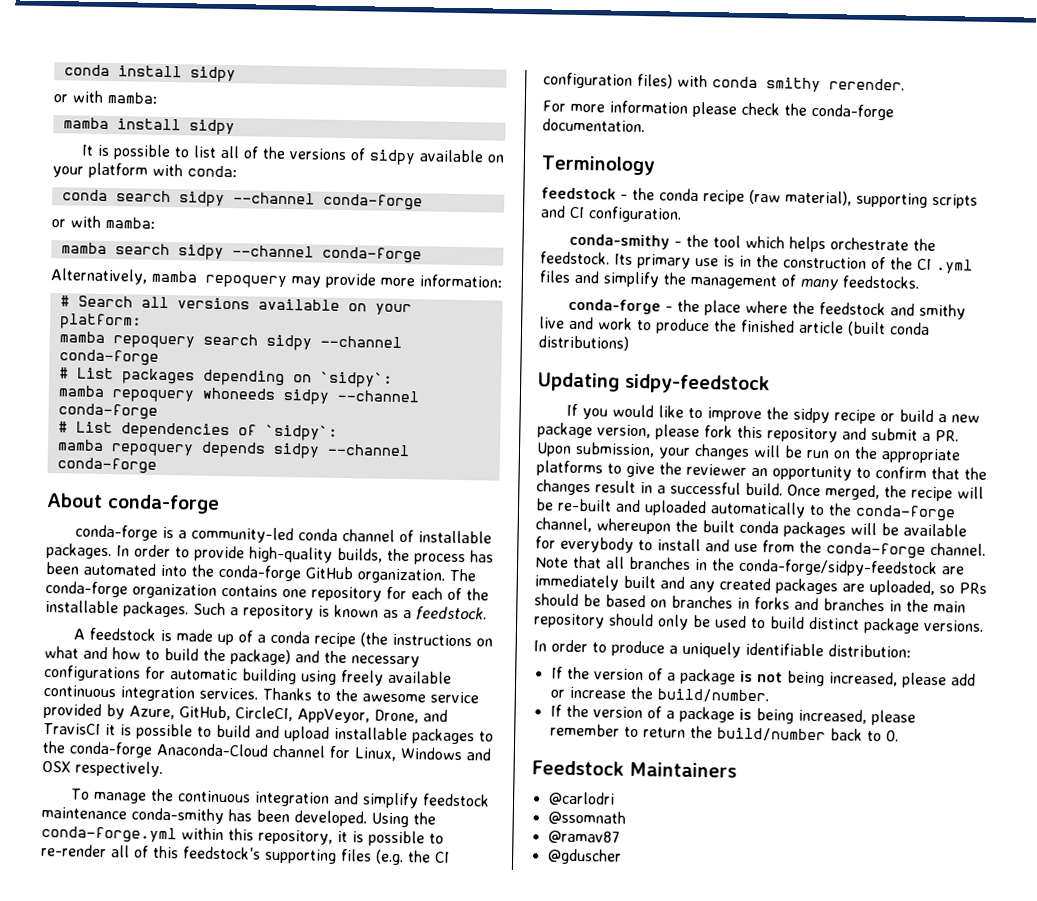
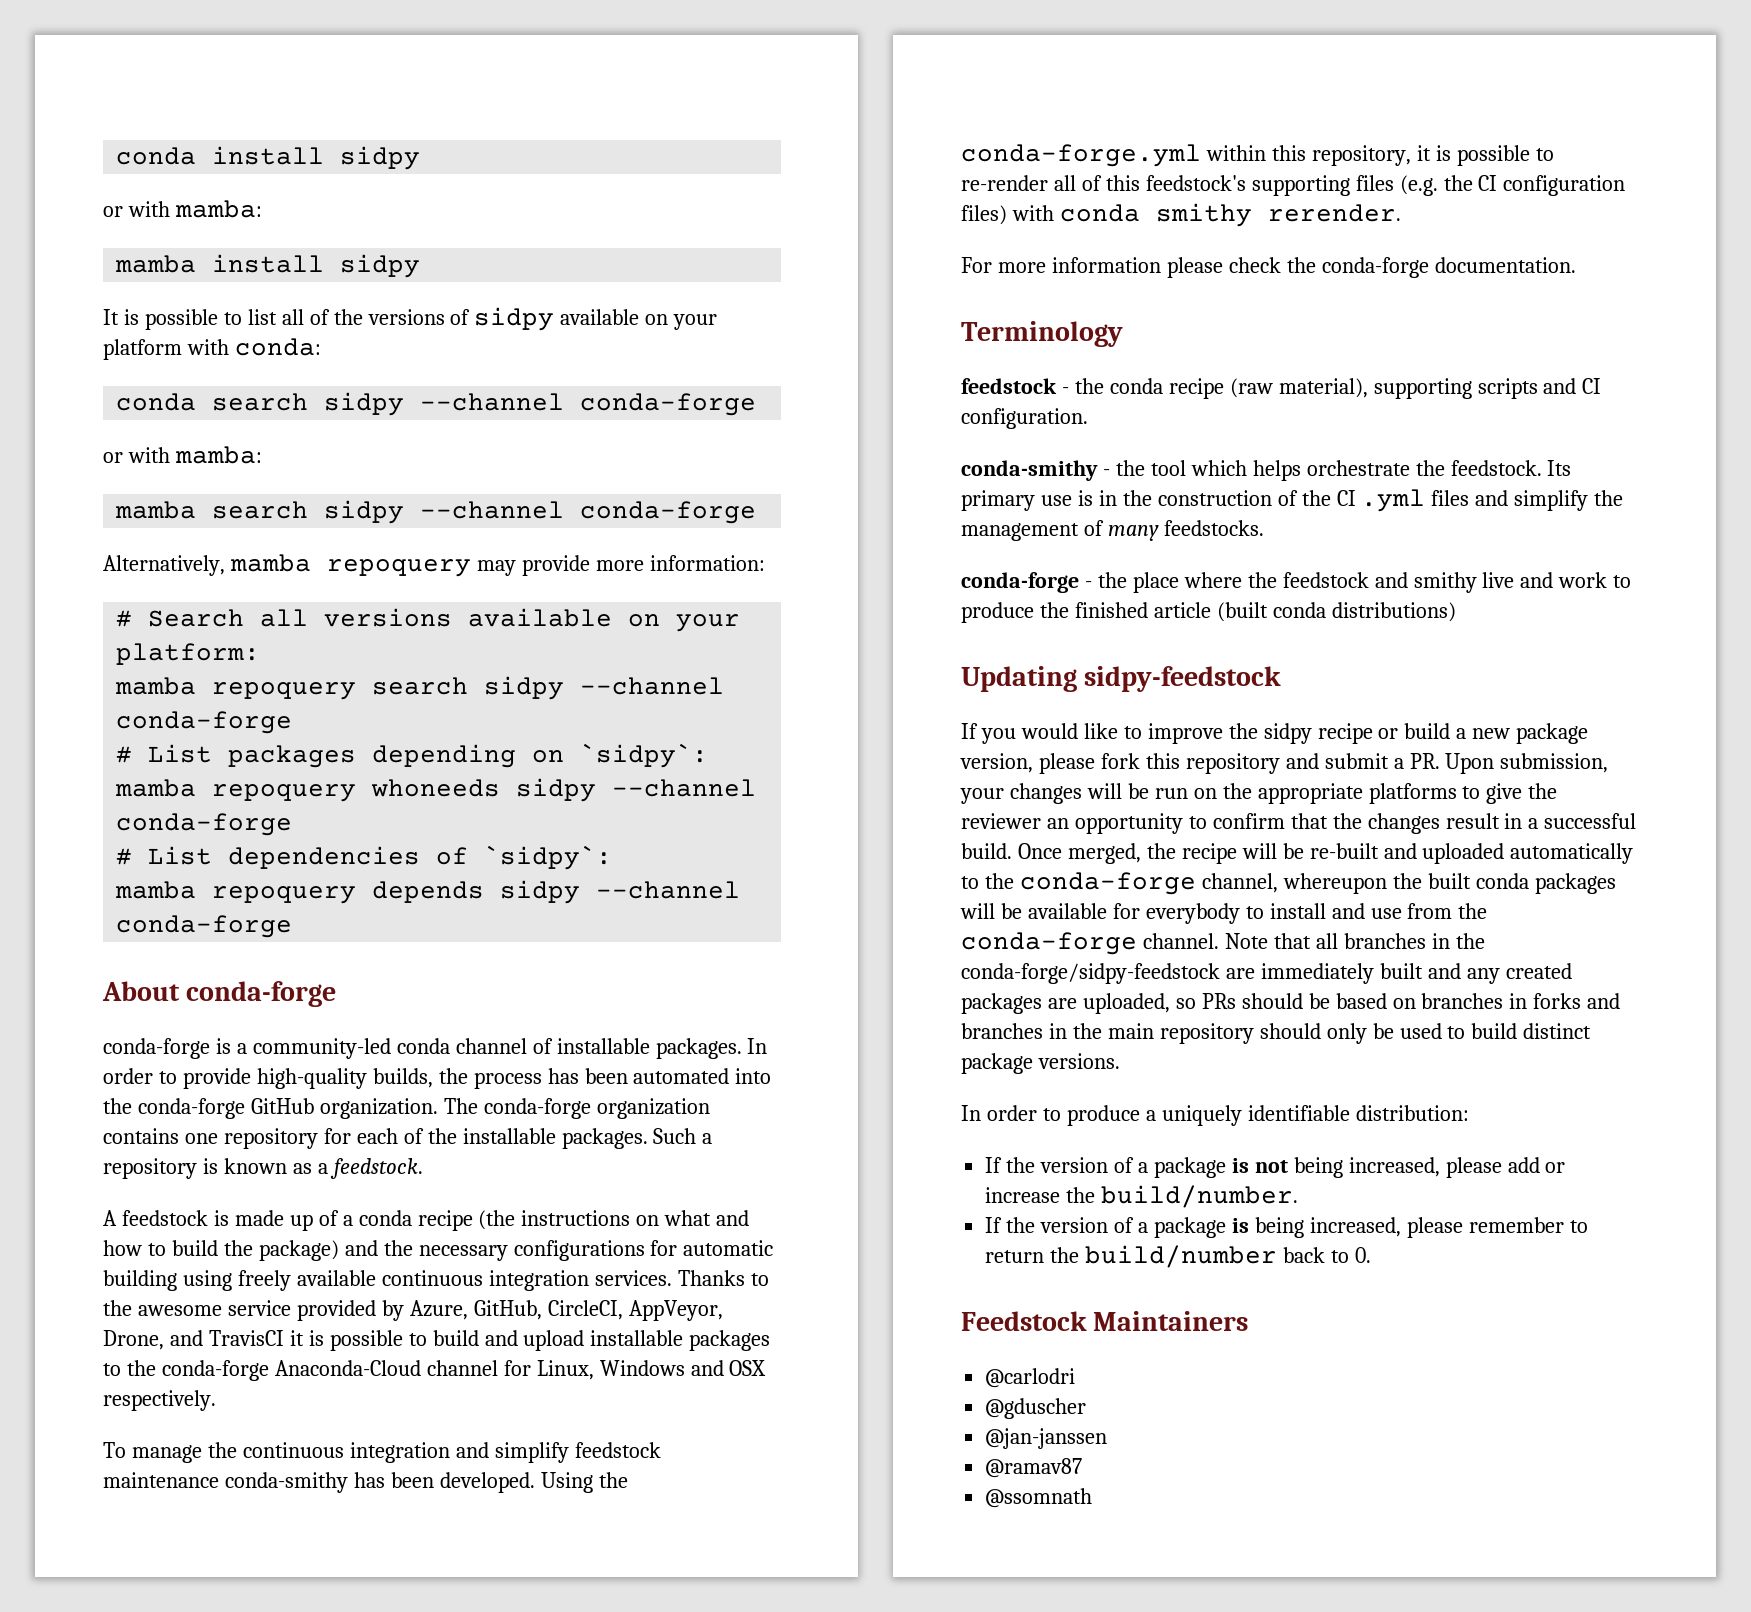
[547,810,626,826] @ssomnath -> [985,1398,1087,1419] [985,1428,1108,1449] @gduscher // @jan-janssen
[547,848,622,865] @gduscher -> [985,1488,1093,1508] @ssomnath

